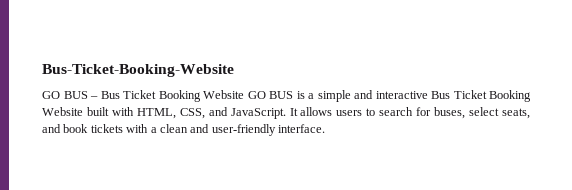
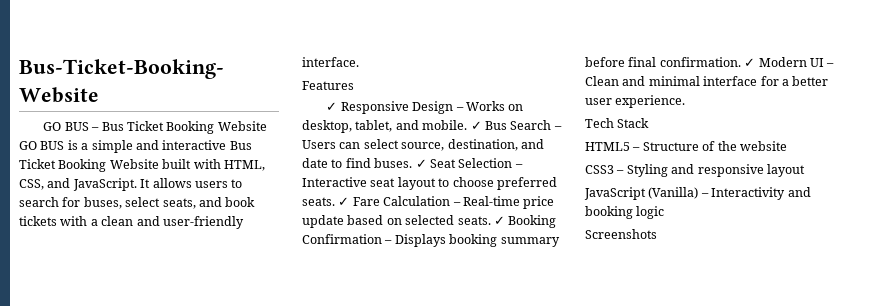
(325, 128) none -> [302,81,354,90] [326,101,524,114] [302,120,562,133] [302,139,544,151] [302,158,523,168] [302,177,557,190] [302,196,555,209] [302,215,557,228] [302,234,560,247] [585,57,835,67] [585,76,829,86] [585,95,686,108] [585,118,650,128] [585,141,787,151] [585,164,805,177] [584,187,811,200] [585,206,665,219] [585,229,657,239] // Features // ✓ Responsive Design – Works on desktop, tablet, and mobile. ✓ Bus Search – Users can select source, destination, and date to find buses. ✓ Seat Selection – Interactive seat layout to choose preferred seats. ✓ Fare Calculation – Real-time price update based on selected seats. ✓ Booking Confirmation – Displays booking summary before final confirmation. ✓ Modern UI – Clean and minimal interface for a better user experience. // Tech Stack // HTML5 – Structure of the website // CSS3 – Styling and responsive layout // JavaScript (Vanilla) – Interactivity and booking logic // Screenshots

